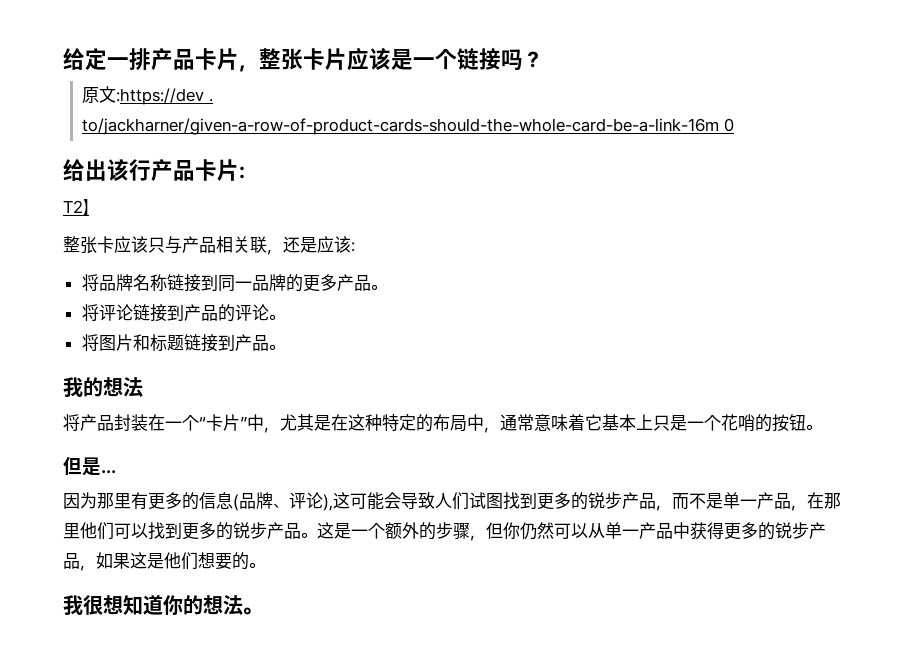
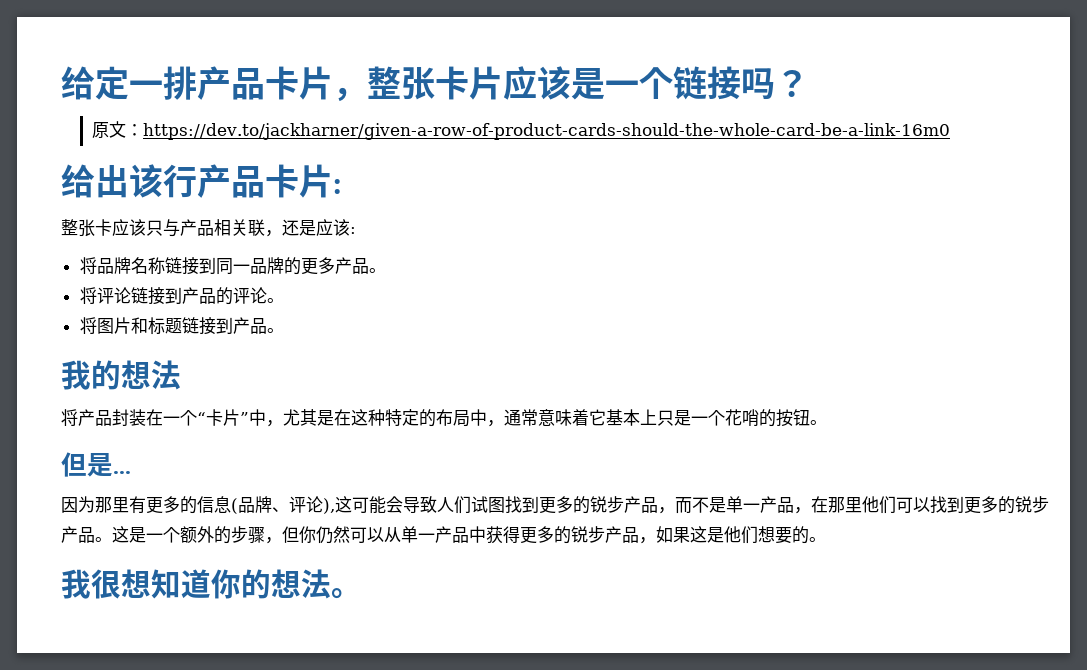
[116,88,213,105] [82,118,734,135] :https://dev . to/jackharner/given-a-row-of-product-cards-should-the-whole-card-be-a-link-16m 0 -> [125,123,950,140] ：https://dev.to/jackharner/given-a-row-of-product-cards-should-the-whole-card-be-a-link-16m0
[63,199,89,215] // T2】 -> (341, 186) none

